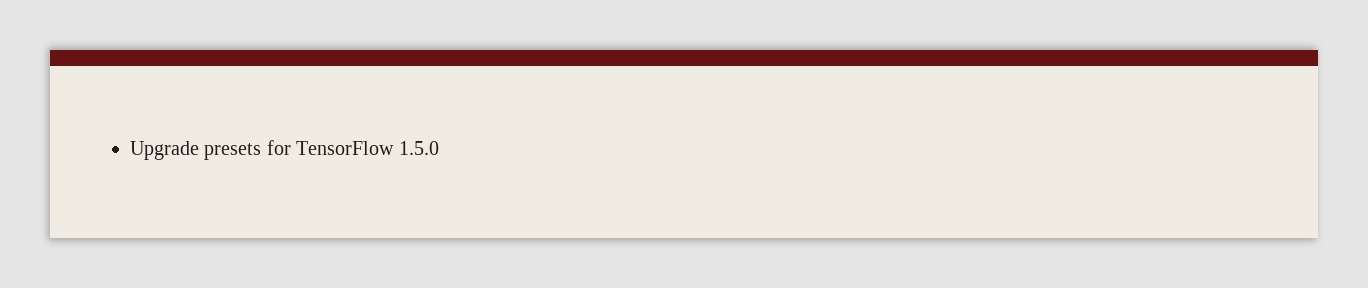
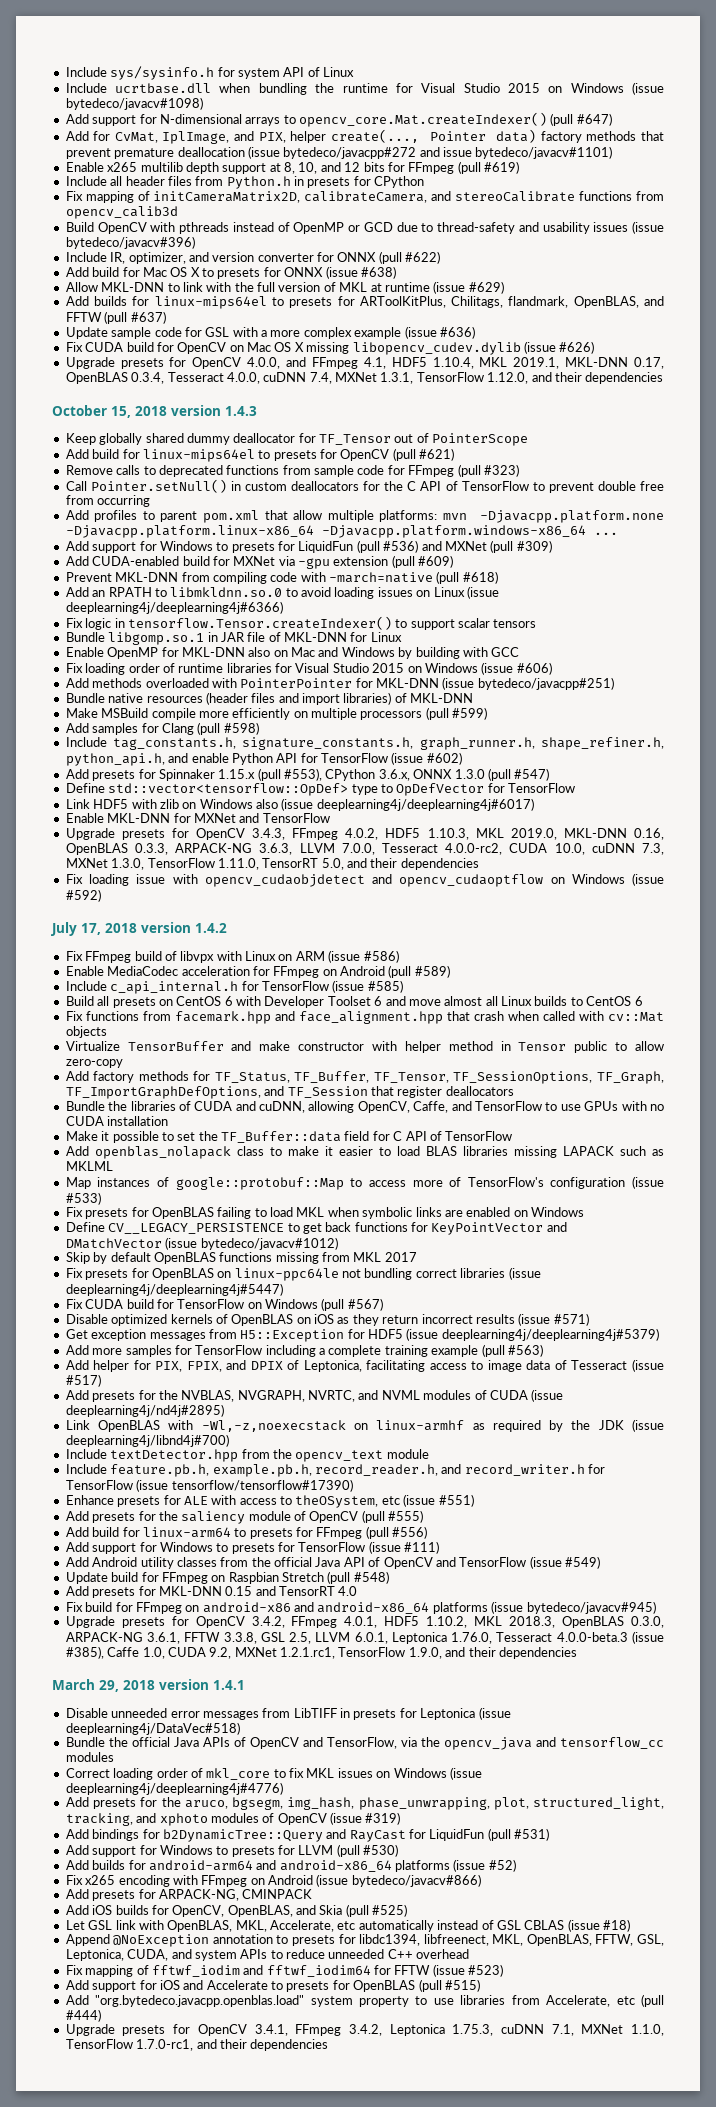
[130,140,439,160] Upgrade presets for TensorFlow 1.5.0 -> [65,66,354,80] [65,82,665,95] [65,97,203,110] [65,112,612,127] [65,129,664,144] [65,146,613,159] [65,161,519,174] [65,176,425,189] [65,191,664,203] [65,206,178,219] [65,221,664,234] [65,236,195,249] [65,251,441,264] [65,266,396,279] [65,281,504,294] [65,296,664,309] [65,311,166,324] [65,326,475,339] [65,341,595,355] [65,357,665,369] [65,372,664,384] [52,405,257,418] [65,433,529,446] [65,448,455,462] [65,464,519,477] [65,479,664,493] [65,495,151,507] [65,510,664,523] [65,525,618,538] [65,540,552,553] [65,555,454,569] [65,571,498,584] [65,586,499,599] [65,601,283,614] [65,616,537,630] [65,632,402,645] [65,647,520,659] [65,662,552,675] [65,677,614,690] [65,692,474,705] [65,707,488,720] [65,722,259,735] [65,737,664,750] [65,752,462,766] [65,768,550,781] [65,783,575,796] [65,798,534,811] [65,813,330,823] [65,828,665,840] [65,843,664,855] [65,858,479,870] [65,873,664,887] [65,889,101,902] [51,922,227,936] [65,950,399,963] [65,965,450,978] [65,980,403,994] [65,996,643,1008] [65,1011,664,1024] [65,1026,107,1038] [65,1041,664,1053] [65,1059,123,1068] [65,1071,664,1084] [65,1086,514,1099] [65,1101,664,1113] [65,1116,169,1126] [65,1131,513,1143] [65,1146,665,1159] [65,1161,113,1171] [65,1176,664,1190] [65,1192,101,1205] [65,1207,584,1219] [65,1222,567,1235] [65,1237,338,1250] [65,1252,417,1264] [65,1267,541,1281] [65,1283,283,1296] [65,1298,383,1311] [65,1313,589,1326] [65,1328,659,1342] [65,1344,543,1357] [65,1359,664,1372] [65,1374,101,1387] [65,1389,564,1402] [65,1404,224,1417] [65,1419,664,1432] [65,1434,229,1447] [65,1449,429,1462] [65,1464,605,1477] [65,1479,353,1492] [65,1494,474,1508] [65,1510,424,1524] [65,1526,428,1539] [65,1541,440,1554] [65,1556,600,1569] [65,1571,389,1584] [65,1586,358,1598] [65,1601,656,1614] [65,1616,664,1628] [65,1631,664,1644] [65,1646,577,1659] [52,1679,245,1692] [65,1707,511,1720] [65,1722,240,1735] [65,1737,664,1750] [65,1752,114,1762] [65,1767,482,1780] [65,1782,283,1795] [65,1797,664,1810] [65,1812,401,1826] [65,1828,550,1842] [65,1844,399,1857] [65,1859,516,1872] [65,1874,481,1887] [65,1889,313,1901] [65,1904,408,1917] [65,1919,630,1932] [65,1934,664,1947] [65,1949,470,1961] [65,1964,504,1977] [65,1979,480,1992] [65,1994,664,2007] [65,2009,101,2022] [65,2024,664,2036] [65,2039,329,2051] Include sys/sysinfo.h for system API of Linux // Include ucrtbase.dll when bundling the runtime for Visual Studio 2015 on Windows (issue bytedeco/javacv#1098) // Add support for N-dimensional arrays to opencv_core.Mat.createIndexer() (pull #647) // Add for CvMat, IplImage, and PIX, helper create(..., Pointer data) factory methods that prevent premature deallocation (issue bytedeco/javacpp#272 and issue bytedeco/javacv#1101) // Enable x265 multilib depth support at 8, 10, and 12 bits for FFmpeg (pull #619) // Include all header files from Python.h in presets for CPython // Fix mapping of initCameraMatrix2D, calibrateCamera, and stereoCalibrate functions from opencv_calib3d // Build OpenCV with pthreads instead of OpenMP or GCD due to thread-safety and usability issues (issue bytedeco/javacv#396) // Include IR, optimizer, and version converter for ONNX (pull #622) // Add build for Mac OS X to presets for ONNX (issue #638) // Allow MKL-DNN to link with the full version of MKL at runtime (issue #629) // Add builds for linux-mips64el to presets for ARToolKitPlus, Chilitags, flandmark, OpenBLAS, and FFTW (pull #637) // Update sample code for GSL with a more complex example (issue #636) // Fix CUDA build for OpenCV on Mac OS X missing libopencv_cudev.dylib (issue #626) // Upgrade presets for OpenCV 4.0.0, and FFmpeg 4.1, HDF5 1.10.4, MKL 2019.1, MKL-DNN 0.17, OpenBLAS 0.3.4, Tesseract 4.0.0, cuDNN 7.4, MXNet 1.3.1, TensorFlow 1.12.0, and their dependencies // October 15, 2018 version 1.4.3 // Keep globally shared dummy deallocator for TF_Tensor out of PointerScope // Add build for linux-mips64el to presets for OpenCV (pull #621) // Remove calls to deprecated functions from sample code for FFmpeg (pull #323) // Call Pointer.setNull() in custom deallocators for the C API of TensorFlow to prevent double free from occurring // Add profiles to parent pom.xml that allow multiple platforms: mvn -Djavacpp.platform.none -Djavacpp.platform.linux-x86_64 -Djavacpp.platform.windows-x86_64 ... // Add support for Windows to presets for LiquidFun (pull #536) and MXNet (pull #309) // Add CUDA-enabled build for MXNet via -gpu extension (pull #609) // Prevent MKL-DNN from compiling code with -march=native (pull #618) // Add an RPATH to libmkldnn.so.0 to avoid loading issues on Linux (issue deeplearning4j/deeplearning4j#6366) // Fix logic in tensorflow.Tensor.createIndexer() to support scalar tensors // Bundle libgomp.so.1 in JAR file of MKL-DNN for Linux // Enable OpenMP for MKL-DNN also on Mac and Windows by building with GCC // Fix loading order of runtime libraries for Visual Studio 2015 on Windows (issue #606) // Add methods overloaded with PointerPointer for MKL-DNN (issue bytedeco/javacpp#251) // Bundle native resources (header files and import libraries) of MKL-DNN // Make MSBuild compile more efficiently on multiple processors (pull #599) // Add samples for Clang (pull #598) // Include tag_constants.h, signature_constants.h, graph_runner.h, shape_refiner.h, python_api.h, and enable Python API for TensorFlow (issue #602) // Add presets for Spinnaker 1.15.x (pull #553), CPython 3.6.x, ONNX 1.3.0 (pull #547) // Define std::vector<tensorflow::OpDef> type to OpDefVector for TensorFlow // Link HDF5 with zlib on Windows also (issue deeplearning4j/deeplearning4j#6017) // Enable MKL-DNN for MXNet and TensorFlow // Upgrade presets for OpenCV 3.4.3, FFmpeg 4.0.2, HDF5 1.10.3, MKL 2019.0, MKL-DNN 0.16, OpenBLAS 0.3.3, ARPACK-NG 3.6.3, LLVM 7.0.0, Tesseract 4.0.0-rc2, CUDA 10.0, cuDNN 7.3, MXNet 1.3.0, TensorFlow 1.11.0, TensorRT 5.0, and their dependencies // Fix loading issue with opencv_cudaobjdetect and opencv_cudaoptflow on Windows (issue #592) // July 17, 2018 version 1.4.2 // Fix FFmpeg build of libvpx with Linux on ARM (issue #586) // Enable MediaCodec acceleration for FFmpeg on Android (pull #589) // Include c_api_internal.h for TensorFlow (issue #585) // Build all presets on CentOS 6 with Developer Toolset 6 and move almost all Linux builds to CentOS 6 // Fix functions from facemark.hpp and face_alignment.hpp that crash when called with cv::Mat objects // Virtualize TensorBuffer and make constructor with helper method in Tensor public to allow zero-copy // Add factory methods for TF_Status, TF_Buffer, TF_Tensor, TF_SessionOptions, TF_Graph, TF_ImportGraphDefOptions, and TF_Session that register deallocators // Bundle the libraries of CUDA and cuDNN, allowing OpenCV, Caffe, and TensorFlow to use GPUs with no CUDA installation // Make it possible to set the TF_Buffer::data field for C API of TensorFlow // Add openblas_nolapack class to make it easier to load BLAS libraries missing LAPACK such as MKLML // Map instances of google::protobuf::Map to access more of TensorFlow's configuration (issue #533) // Fix presets for OpenBLAS failing to load MKL when symbolic links are enabled on Windows // Define CV__LEGACY_PERSISTENCE to get back functions for KeyPointVector and DMatchVector (issue bytedeco/javacv#1012) // Skip by default OpenBLAS functions missing from MKL 2017 // Fix presets for OpenBLAS on linux-ppc64le not bundling correct libraries (issue deeplearning4j/deeplearning4j#5447) // Fix CUDA build for TensorFlow on Windows (pull #567) // Disable optimized kernels of OpenBLAS on iOS as they return incorrect results (issue #571) // Get exception messages from H5::Exception for HDF5 (issue deeplearning4j/deeplearning4j#5379) // Add more samples for TensorFlow including a complete training example (pull #563) // Add helper for PIX, FPIX, and DPIX of Leptonica, facilitating access to image data of Tesseract (issue #517) // Add presets for the NVBLAS, NVGRAPH, NVRTC, and NVML modules of CUDA (issue deeplearning4j/nd4j#2895) // Link OpenBLAS with -Wl,-z,noexecstack on linux-armhf as required by the JDK (issue deeplearning4j/libnd4j#700) // Include textDetector.hpp from the opencv_text module // Include feature.pb.h, example.pb.h, record_reader.h, and record_writer.h for TensorFlow (issue tensorflow/tensorflow#17390) // Enhance presets for ALE with access to theOSystem, etc (issue #551) // Add presets for the saliency module of OpenCV (pull #555) // Add build for linux-arm64 to presets for FFmpeg (pull #556) // Add support for Windows to presets for TensorFlow (issue #111) // Add Android utility classes from the official Java API of OpenCV and TensorFlow (issue #549) // Update build for FFmpeg on Raspbian Stretch (pull #548) // Add presets for MKL-DNN 0.15 and TensorRT 4.0 // Fix build for FFmpeg on android-x86 and android-x86_64 platforms (issue bytedeco/javacv#945) // Upgrade presets for OpenCV 3.4.2, FFmpeg 4.0.1, HDF5 1.10.2, MKL 2018.3, OpenBLAS 0.3.0, ARPACK-NG 3.6.1, FFTW 3.3.8, GSL 2.5, LLVM 6.0.1, Leptonica 1.76.0, Tesseract 4.0.0-beta.3 (issue #385), Caffe 1.0, CUDA 9.2, MXNet 1.2.1.rc1, TensorFlow 1.9.0, and their dependencies // March 29, 2018 version 1.4.1 // Disable unneeded error messages from LibTIFF in presets for Leptonica (issue deeplearning4j/DataVec#518) // Bundle the official Java APIs of OpenCV and TensorFlow, via the opencv_java and tensorflow_cc modules // Correct loading order of mkl_core to fix MKL issues on Windows (issue deeplearning4j/deeplearning4j#4776) // Add presets for the aruco, bgsegm, img_hash, phase_unwrapping, plot, structured_light, tracking, and xphoto modules of OpenCV (issue #319) // Add bindings for b2DynamicTree::Query and RayCast for LiquidFun (pull #531) // Add support for Windows to presets for LLVM (pull #530) // Add builds for android-arm64 and android-x86_64 platforms (issue #52) // Fix x265 encoding with FFmpeg on Android (issue bytedeco/javacv#866) // Add presets for ARPACK-NG, CMINPACK // Add iOS builds for OpenCV, OpenBLAS, and Skia (pull #525) // Let GSL link with OpenBLAS, MKL, Accelerate, etc automatically instead of GSL CBLAS (issue #18) // Append @NoException annotation to presets for libdc1394, libfreenect, MKL, OpenBLAS, FFTW, GSL, Leptonica, CUDA, and system APIs to reduce unneeded C++ overhead // Fix mapping of fftwf_iodim and fftwf_iodim64 for FFTW (issue #523) // Add support for iOS and Accelerate to presets for OpenBLAS (pull #515) // Add "org.bytedeco.javacpp.openblas.load" system property to use libraries from Accelerate, etc (pull #444) // Upgrade presets for OpenCV 3.4.1, FFmpeg 3.4.2, Leptonica 1.75.3, cuDNN 7.1, MXNet 1.1.0, TensorFlow 1.7.0-rc1, and their dependencies

